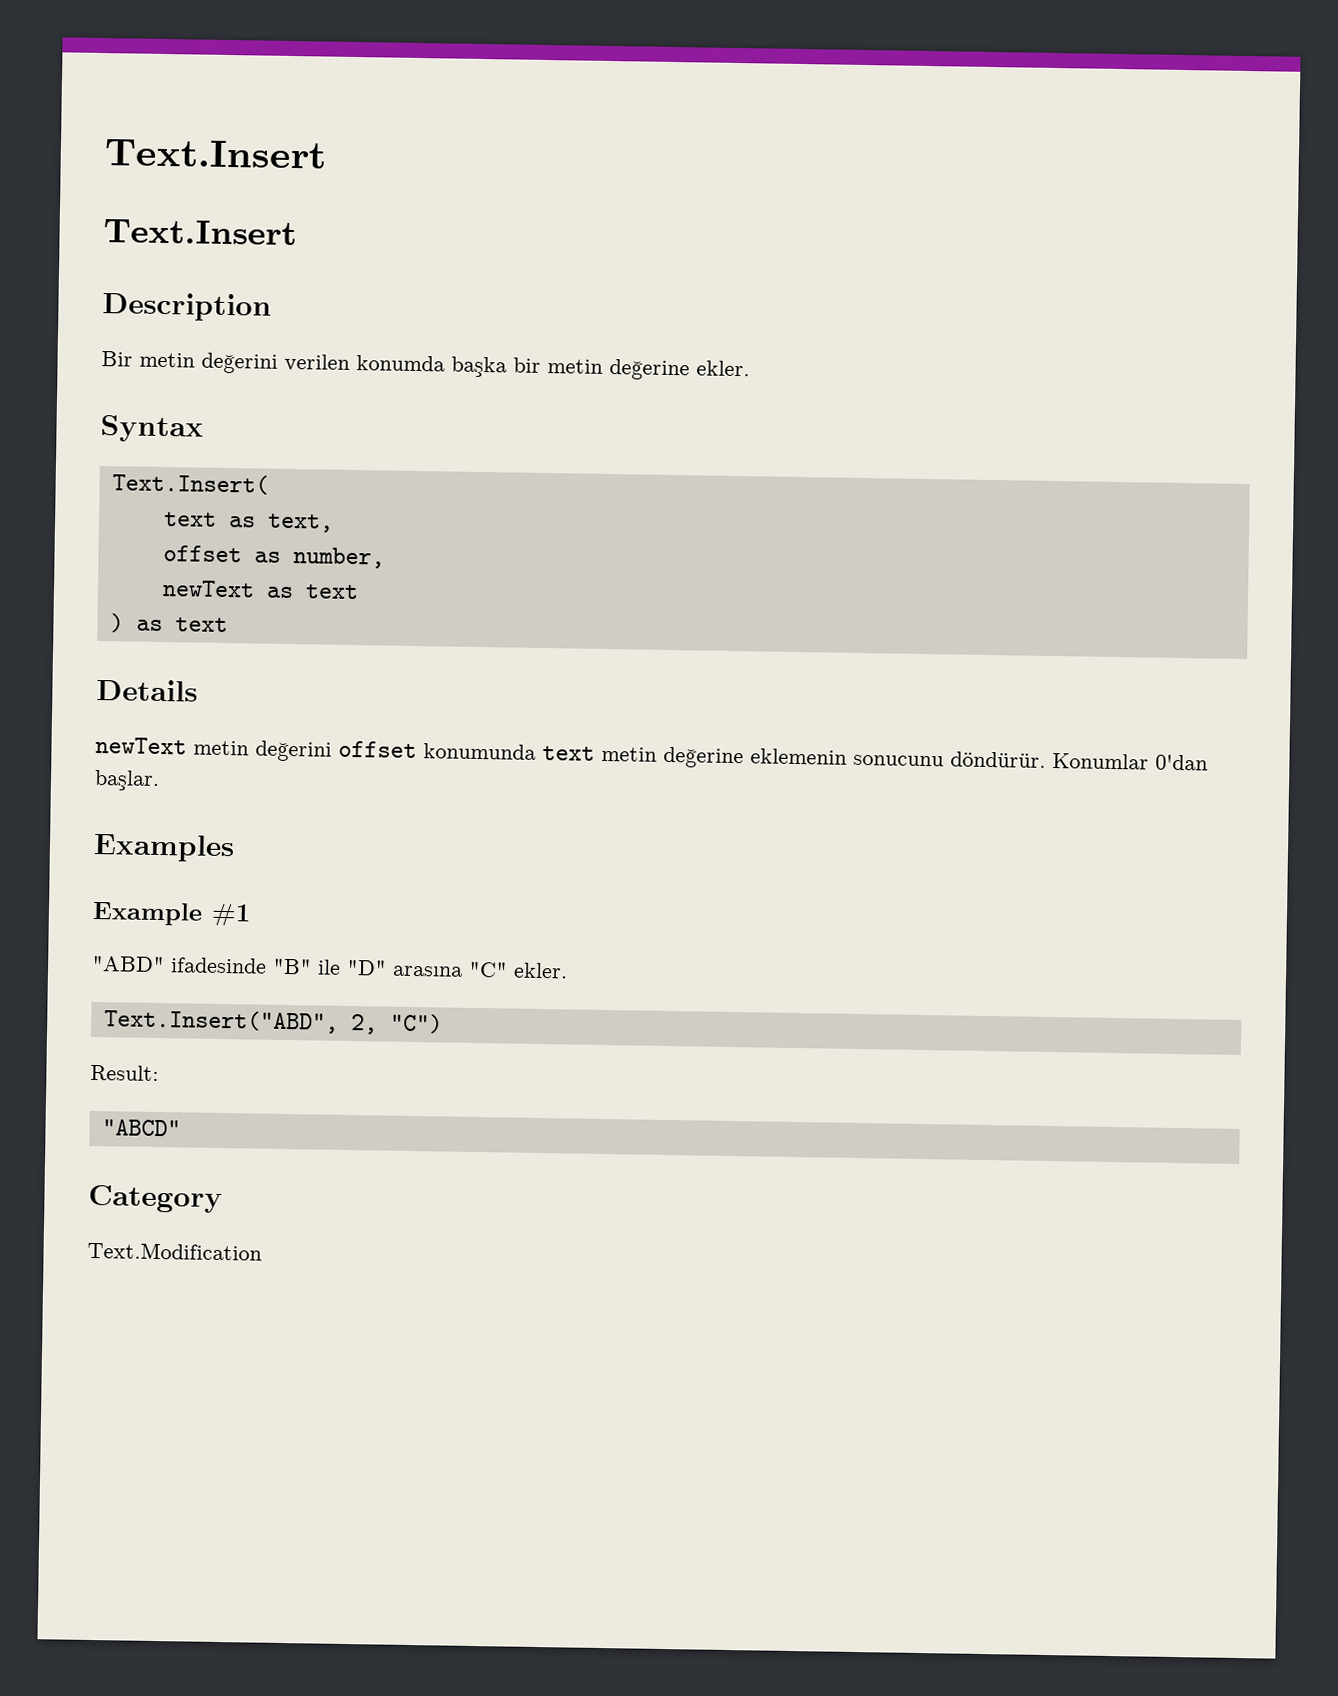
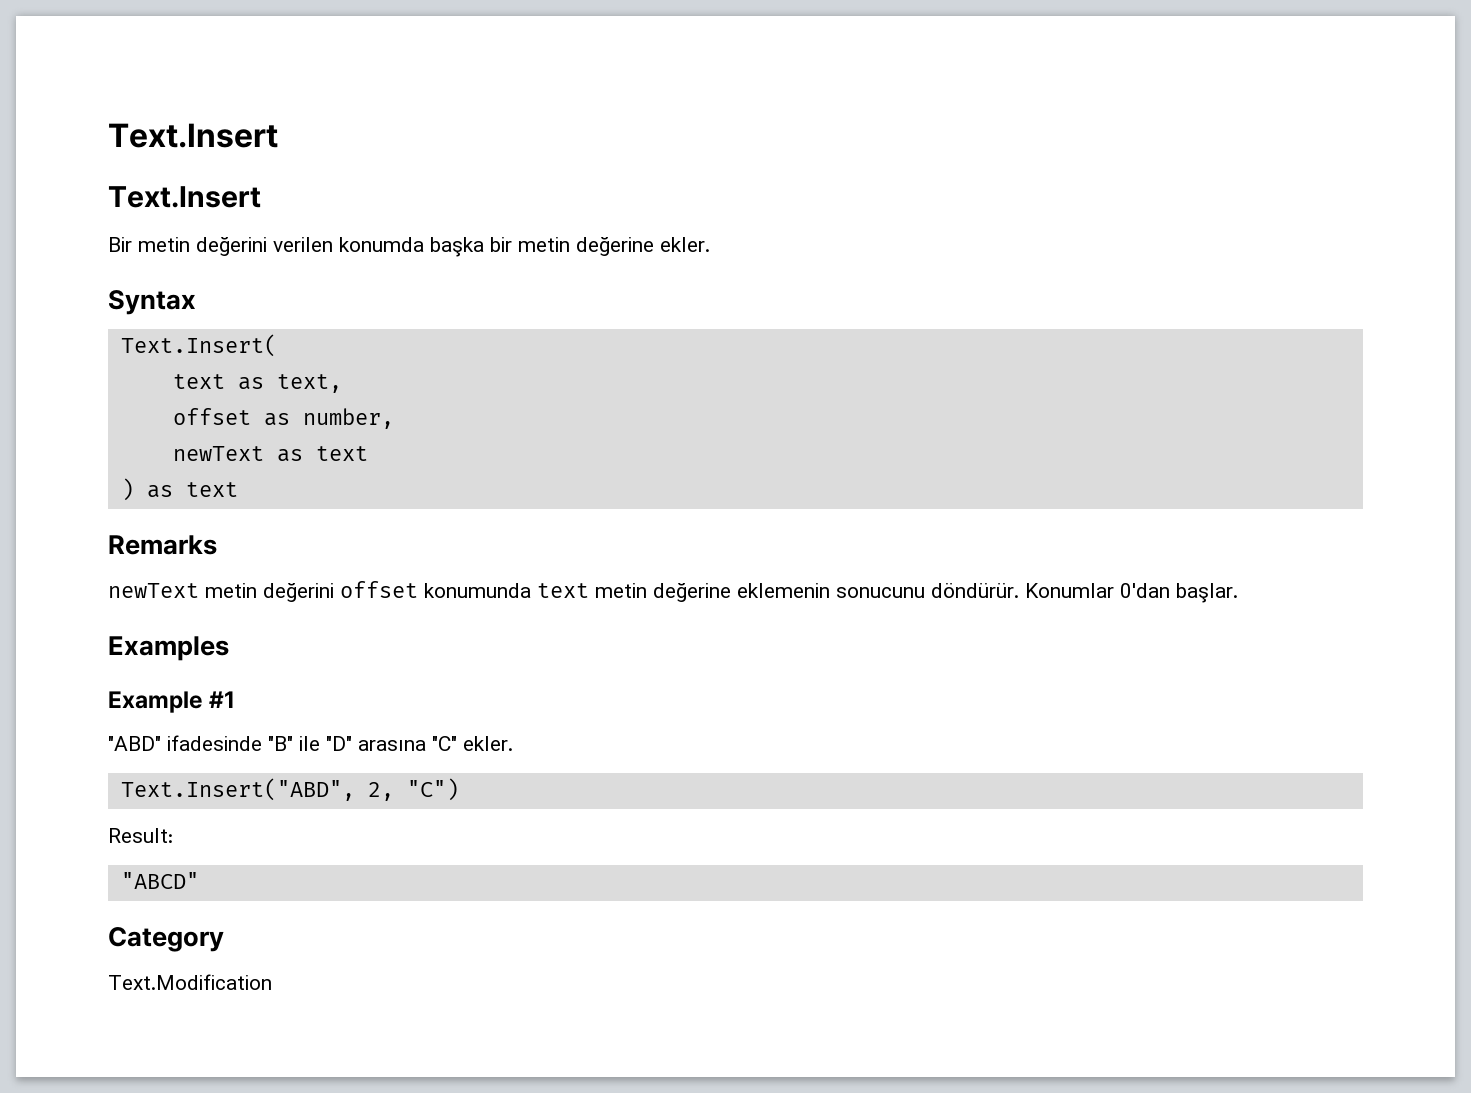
[102,292,272,322] // Description -> (261, 197) none
[96,678,198,702] Details -> [108,535,217,555] Remarks

